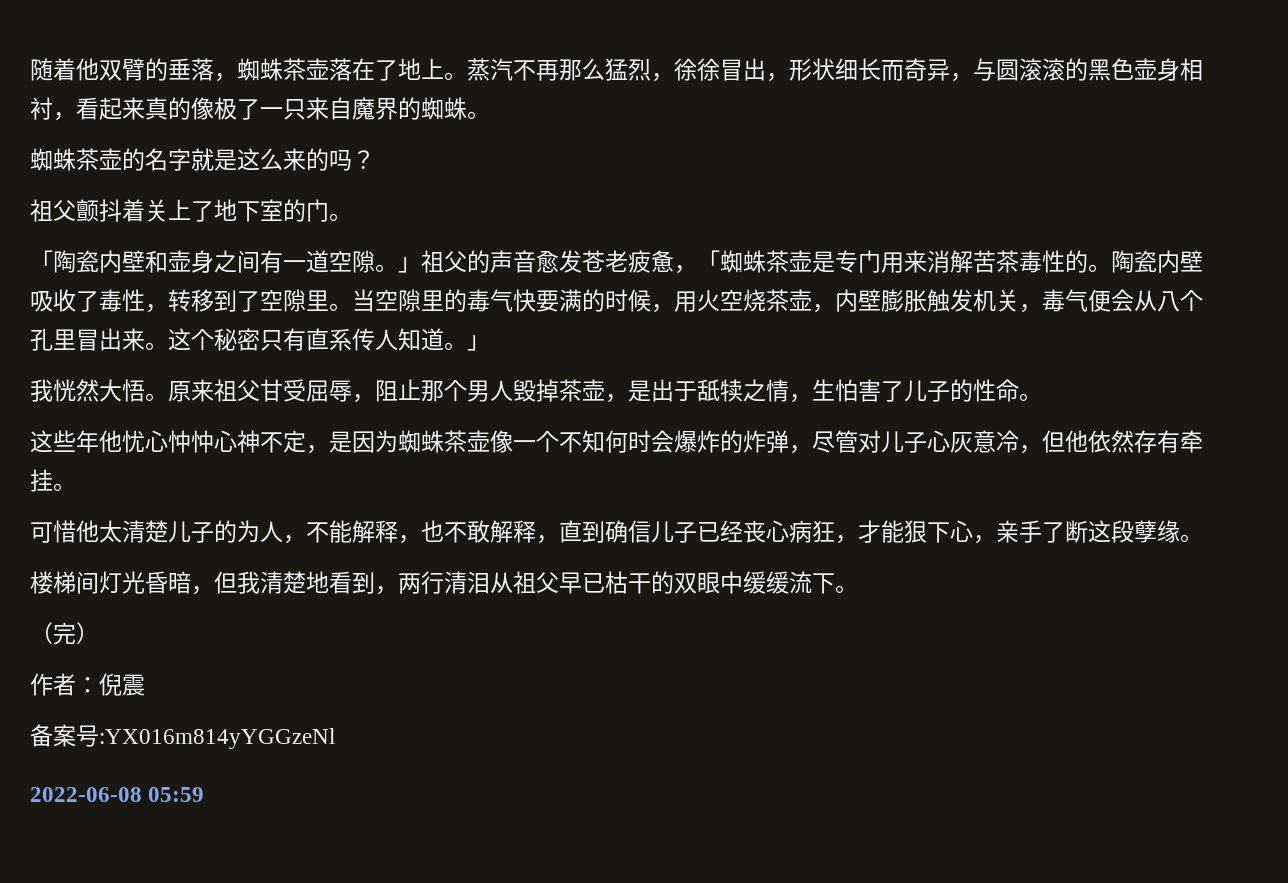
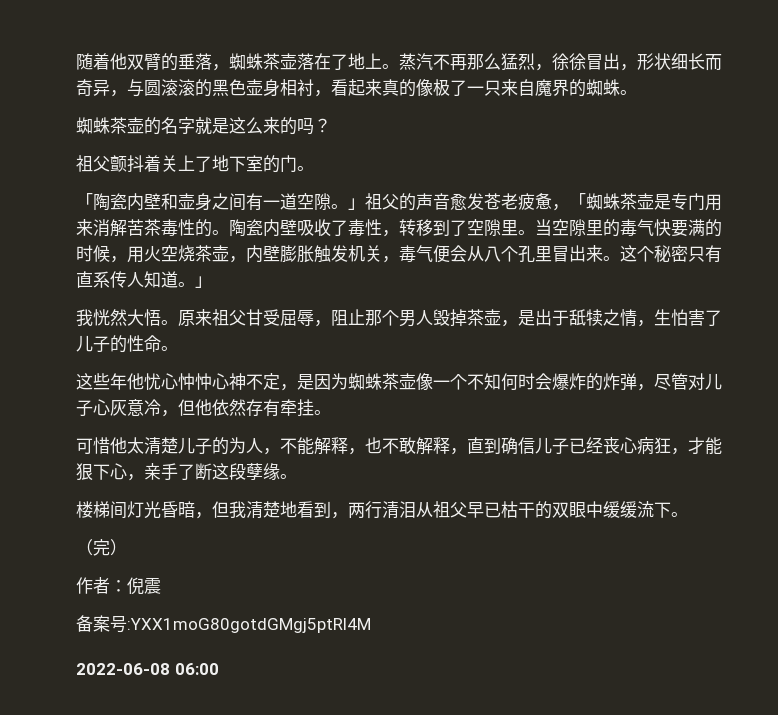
[99,728,335,749] :YX016m814yYGGzeNl -> [127,618,371,633] :YXX1moG80gotdGMgj5ptRl4M
[148,787,205,802] 05:59 -> [174,663,219,675] 06:00

